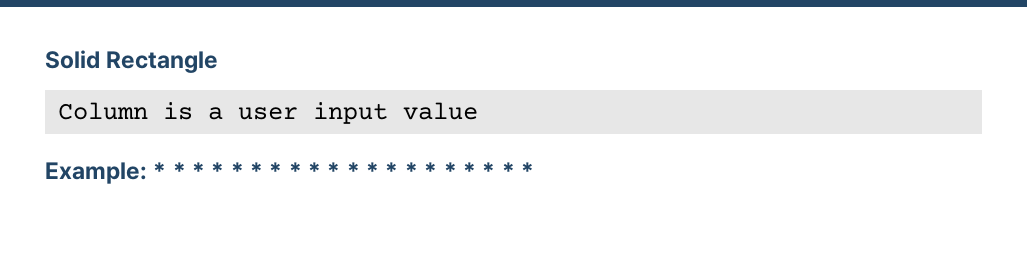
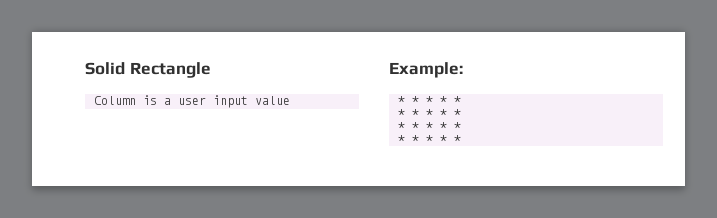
[153,162,438,179] * * * * * * * * * * * * * * * -> [397,96,461,103] [397,109,461,116] [397,122,461,129] // * * * * * // * * * * * // * * * * * //

